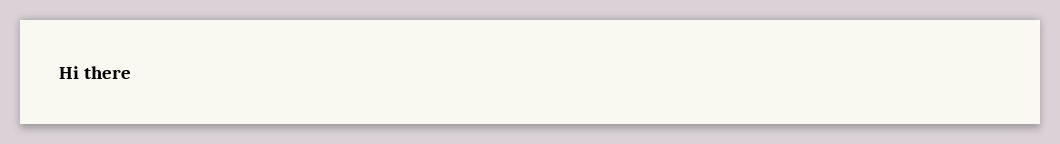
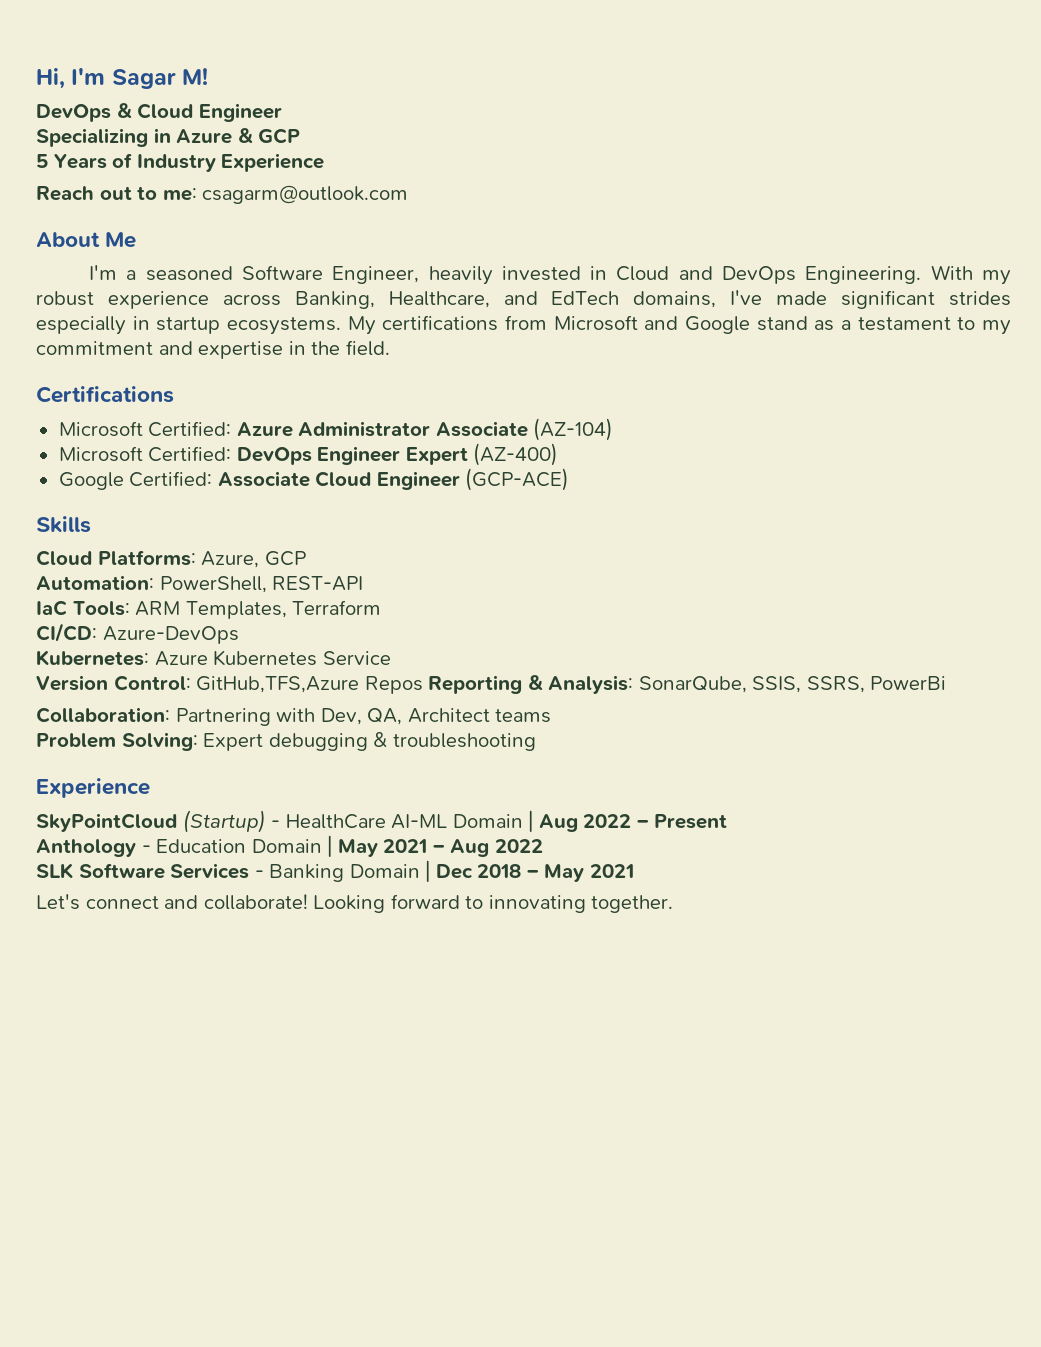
[59,66,131,79] Hi there -> [36,68,209,89] [36,103,282,122] [36,128,301,147] [36,153,325,172] [36,185,409,204] [36,232,137,248] [89,265,1011,285] [36,290,1011,309] [36,315,1011,335] [36,340,390,359] [36,386,174,403] [58,418,614,441] [58,443,559,466] [58,468,570,491] [36,516,91,533] [36,550,306,568] [36,575,364,593] [36,600,382,619] [36,623,239,644] [36,650,391,666] [36,675,947,694] [36,707,552,726] [36,732,536,751] [36,778,150,798] [36,810,728,833] [36,835,543,857] [36,860,634,882] [36,894,674,913] Hi, I'm Sagar M! // DevOps & Cloud Engineer // Specializing in Azure & GCP // 5 Years of Industry Experience // Reach out to me: csagarm@outlook.com // About Me // I'm a seasoned Software Engineer, heavily invested in Cloud and DevOps Engineering. With my robust experience across Banking, Healthcare, and EdTech domains, I've made significant strides especially in startup ecosystems. My certifications from Microsoft and Google stand as a testament to my commitment and expertise in the field. // Certifications // Microsoft Certified: Azure Administrator Associate (AZ-104) // Microsoft Certified: DevOps Engineer Expert (AZ-400) // Google Certified: Associate Cloud Engineer (GCP-ACE) // Skills // Cloud Platforms: Azure, GCP // Automation: PowerShell, REST-API // IaC Tools: ARM Templates, Terraform // CI/CD: Azure-DevOps // Kubernetes: Azure Kubernetes Service // Version Control: GitHub,TFS,Azure Repos Reporting & Analysis: SonarQube, SSIS, SSRS, PowerBi // Collaboration: Partnering with Dev, QA, Architect teams // Problem Solving: Expert debugging & troubleshooting // Experience // SkyPointCloud (Startup) - HealthCare AI-ML Domain | Aug 2022 – Present // Anthology - Education Domain | May 2021 – Aug 2022 // SLK Software Services - Banking Domain | Dec 2018 – May 2021 // Let's connect and collaborate! Looking forward to innovating together.

